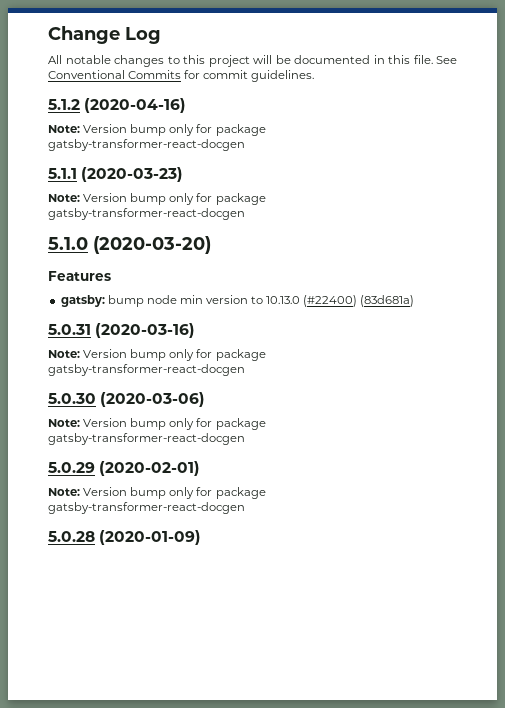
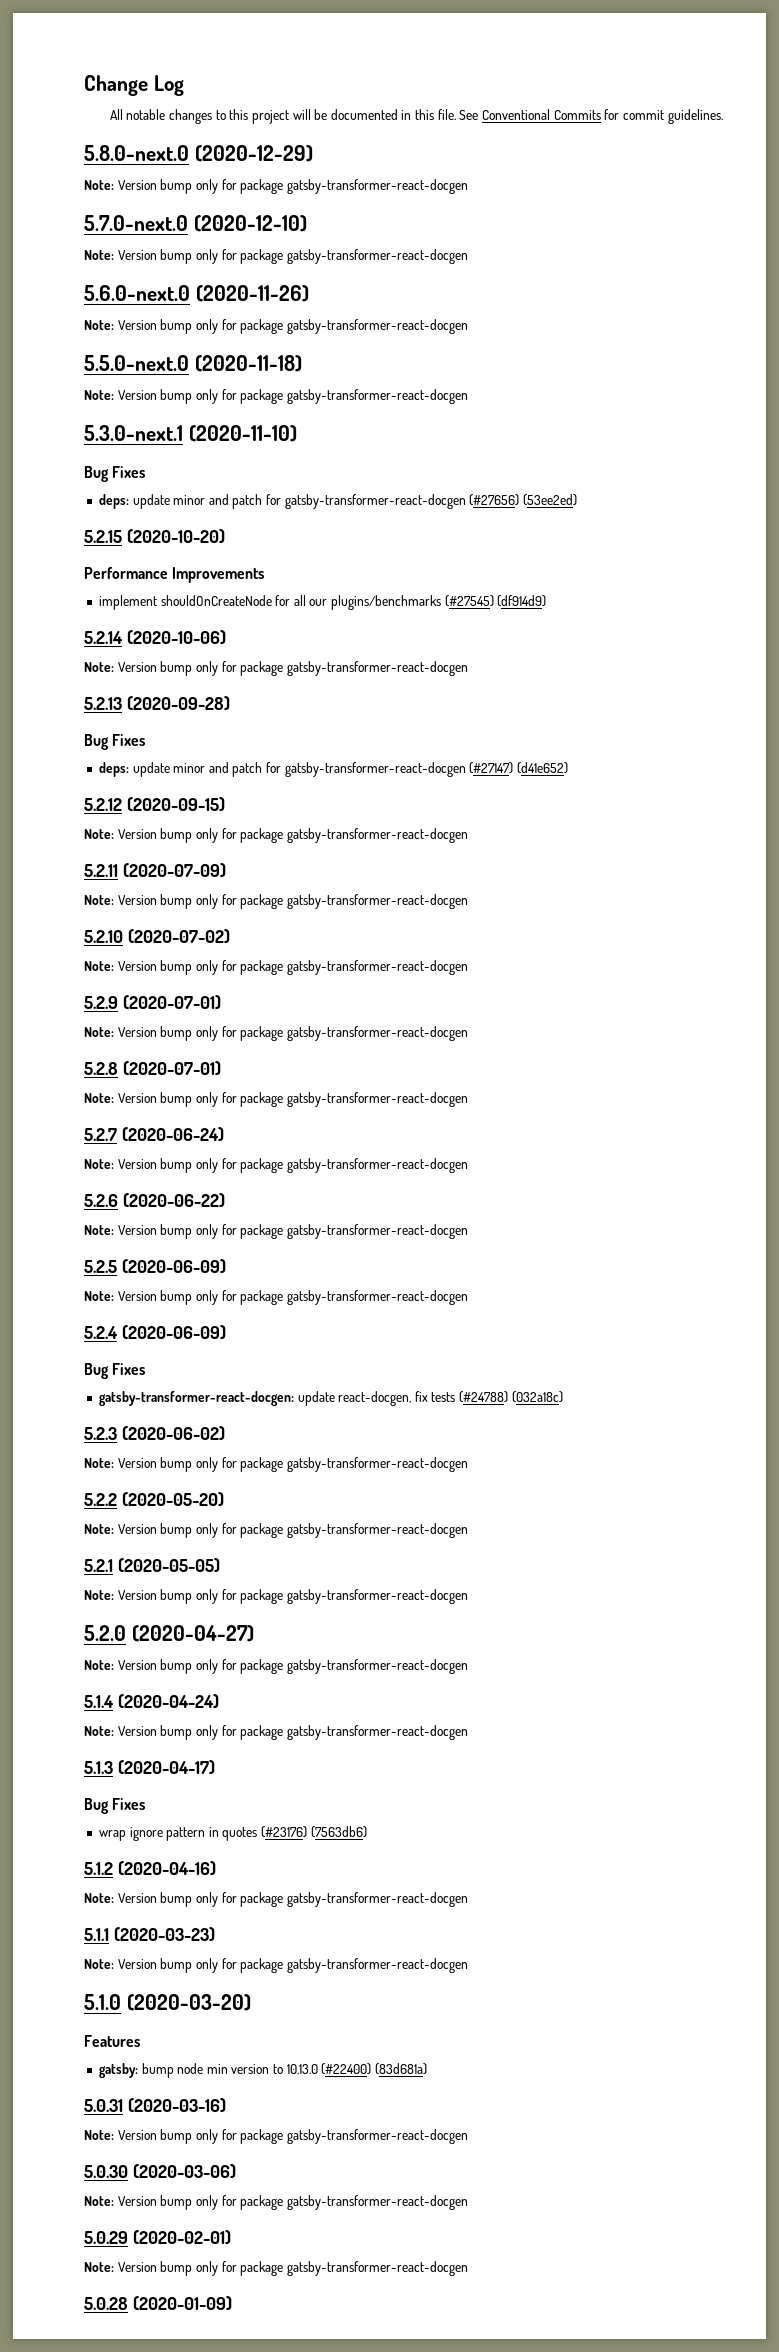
(315, 76) none -> [84,145,313,162] [84,179,468,194] [84,215,307,232] [84,249,468,264] [84,285,309,302] [84,319,468,334] [84,355,302,372] [84,389,468,404] [84,425,297,442] [84,466,146,482] [98,494,578,509] [84,529,225,544] [84,567,265,583] [98,595,547,610] [84,630,226,645] [84,661,468,676] [84,696,230,711] [84,734,146,750] [98,762,569,777] [84,797,225,812] [84,828,468,843] [84,863,226,878] [84,894,468,909] [84,929,230,944] [84,960,468,975] [84,995,221,1010] [84,1026,468,1041] [84,1061,221,1076] [84,1092,468,1107] [84,1127,224,1142] [84,1158,468,1173] [84,1193,225,1208] [84,1224,468,1239] [84,1259,226,1274] [84,1290,468,1305] [84,1325,226,1340] [84,1363,146,1379] [98,1391,563,1406] [84,1426,225,1441] [84,1457,468,1472] [84,1492,224,1507] [84,1523,468,1538] [84,1558,220,1573] [84,1589,468,1604] [84,1625,254,1642] [84,1659,468,1674] [84,1694,219,1709] [84,1725,468,1740] [84,1760,215,1775] [84,1798,146,1814] [98,1826,367,1841] // 5.8.0-next.0 (2020-12-29) // Note: Version bump only for package gatsby-transformer-react-docgen // 5.7.0-next.0 (2020-12-10) // Note: Version bump only for package gatsby-transformer-react-docgen // 5.6.0-next.0 (2020-11-26) // Note: Version bump only for package gatsby-transformer-react-docgen // 5.5.0-next.0 (2020-11-18) // Note: Version bump only for package gatsby-transformer-react-docgen // 5.3.0-next.1 (2020-11-10) // Bug Fixes // deps: update minor and patch for gatsby-transformer-react-docgen (#27656) (53ee2ed) // 5.2.15 (2020-10-20) // Performance Improvements // implement shouldOnCreateNode for all our plugins/benchmarks (#27545) (df914d9) // 5.2.14 (2020-10-06) // Note: Version bump only for package gatsby-transformer-react-docgen // 5.2.13 (2020-09-28) // Bug Fixes // deps: update minor and patch for gatsby-transformer-react-docgen (#27147) (d41e652) // 5.2.12 (2020-09-15) // Note: Version bump only for package gatsby-transformer-react-docgen // 5.2.11 (2020-07-09) // Note: Version bump only for package gatsby-transformer-react-docgen // 5.2.10 (2020-07-02) // Note: Version bump only for package gatsby-transformer-react-docgen // 5.2.9 (2020-07-01) // Note: Version bump only for package gatsby-transformer-react-docgen // 5.2.8 (2020-07-01) // Note: Version bump only for package gatsby-transformer-react-docgen // 5.2.7 (2020-06-24) // Note: Version bump only for package gatsby-transformer-react-docgen // 5.2.6 (2020-06-22) // Note: Version bump only for package gatsby-transformer-react-docgen // 5.2.5 (2020-06-09) // Note: Version bump only for package gatsby-transformer-react-docgen // 5.2.4 (2020-06-09) // Bug Fixes // gatsby-transformer-react-docgen: update react-docgen, fix tests (#24788) (032a18c) // 5.2.3 (2020-06-02) // Note: Version bump only for package gatsby-transformer-react-docgen // 5.2.2 (2020-05-20) // Note: Version bump only for package gatsby-transformer-react-docgen // 5.2.1 (2020-05-05) // Note: Version bump only for package gatsby-transformer-react-docgen // 5.2.0 (2020-04-27) // Note: Version bump only for package gatsby-transformer-react-docgen // 5.1.4 (2020-04-24) // Note: Version bump only for package gatsby-transformer-react-docgen // 5.1.3 (2020-04-17) // Bug Fixes // wrap ignore pattern in quotes (#23176) (7563db6)

